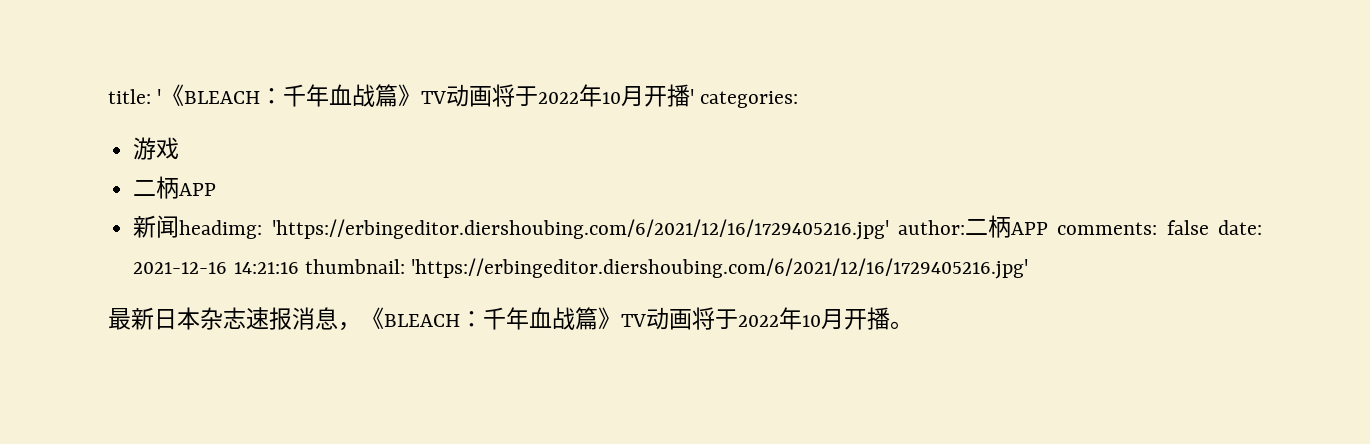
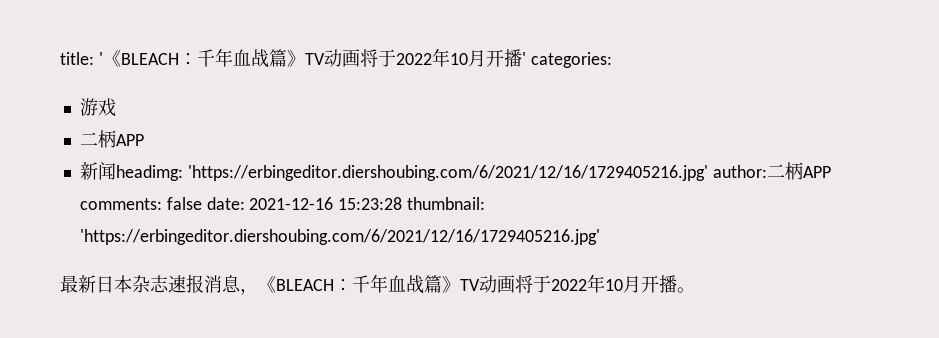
[233,262,299,274] 14:21:16 -> [338,197,403,210] 15:23:28

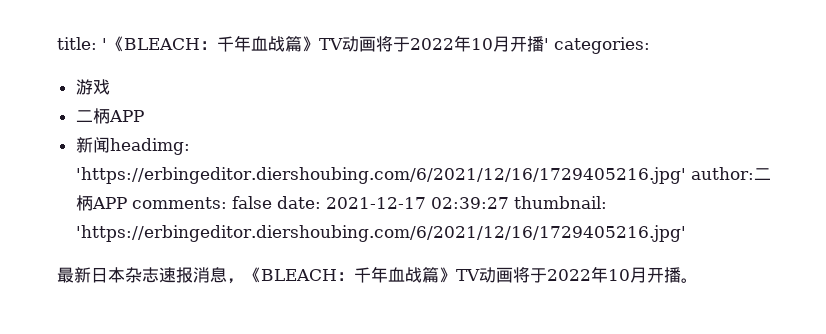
[249,197,403,210] 2021-12-16 15:23:28 -> [325,197,509,209] 2021-12-17 02:39:27

